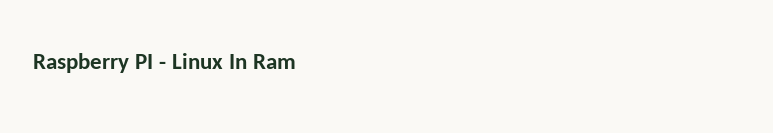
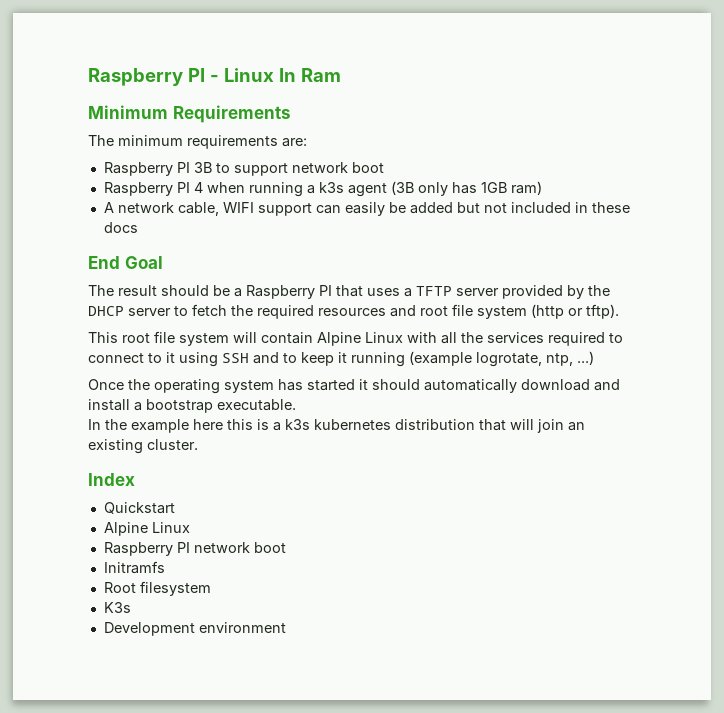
(297, 61) none -> [88,105,291,123] [88,135,307,149] [103,162,384,176] [103,181,542,197] [103,202,630,216] [103,222,138,233] [88,256,163,269] [88,285,610,299] [88,304,619,319] [88,331,623,346] [88,351,594,367] [88,379,620,394] [88,399,296,413] [88,419,585,433] [88,439,198,454] [88,473,135,486] [103,502,175,514] [103,522,190,536] [103,542,286,556] [103,561,165,574] [103,581,211,596] [103,602,131,613] [103,622,286,636] // Minimum Requirements // The minimum requirements are: // Raspberry PI 3B to support network boot // Raspberry PI 4 when running a k3s agent (3B only has 1GB ram) // A network cable, WIFI support can easily be added but not included in these docs // End Goal // The result should be a Raspberry PI that uses a TFTP server provided by the DHCP server to fetch the required resources and root file system (http or tftp). // This root file system will contain Alpine Linux with all the services required to connect to it using SSH and to keep it running (example logrotate, ntp, ...) // Once the operating system has started it should automatically download and install a bootstrap executable. // In the example here this is a k3s kubernetes distribution that will join an existing cluster. // Index // Quickstart // Alpine Linux // Raspberry PI network boot // Initramfs // Root filesystem // K3s // Development environment

